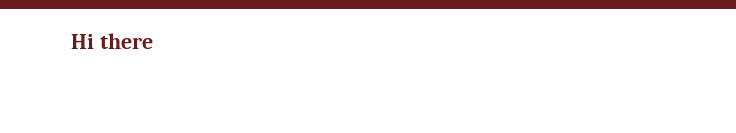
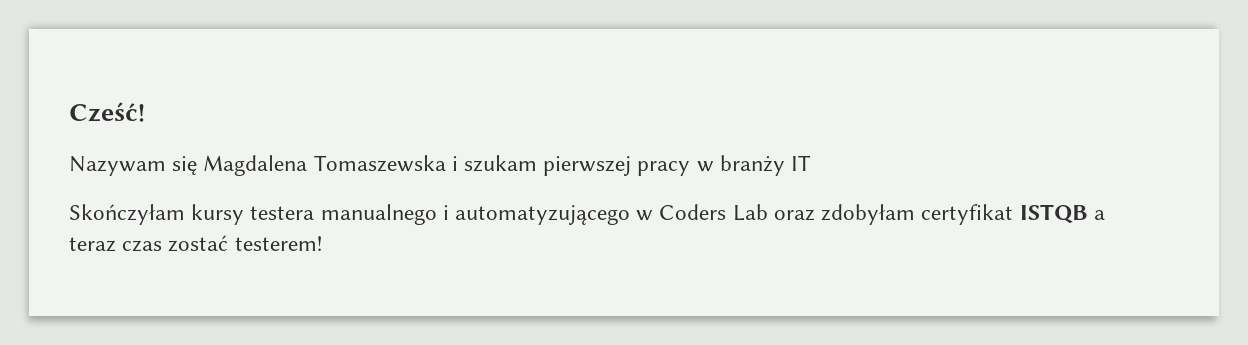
[71,33,153,49] Hi there -> [69,102,145,122] [69,155,812,176] [69,204,1105,225] [69,235,322,252] Cześć! // Nazywam się Magdalena Tomaszewska i szukam pierwszej pracy w branży IT // Skończyłam kursy testera manualnego i automatyzującego w Coders Lab oraz zdobyłam certyfikat ISTQB a teraz czas zostać testerem!

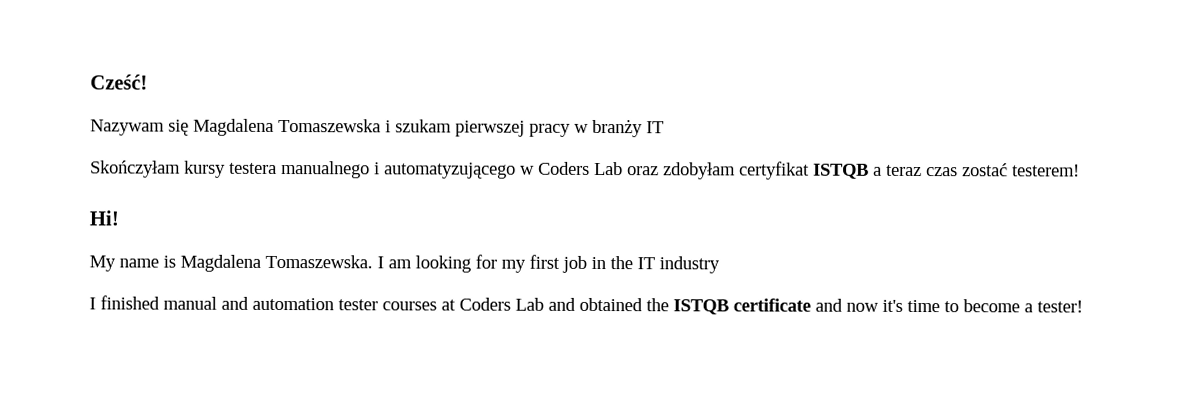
(322, 243) none -> [89,210,119,226] [89,254,720,274] [89,295,1083,315] // Hi! // My name is Magdalena Tomaszewska. I am looking for my first job in the IT industry // I finished manual and automation tester courses at Coders Lab and obtained the ISTQB certificate and now it's time to become a tester!

